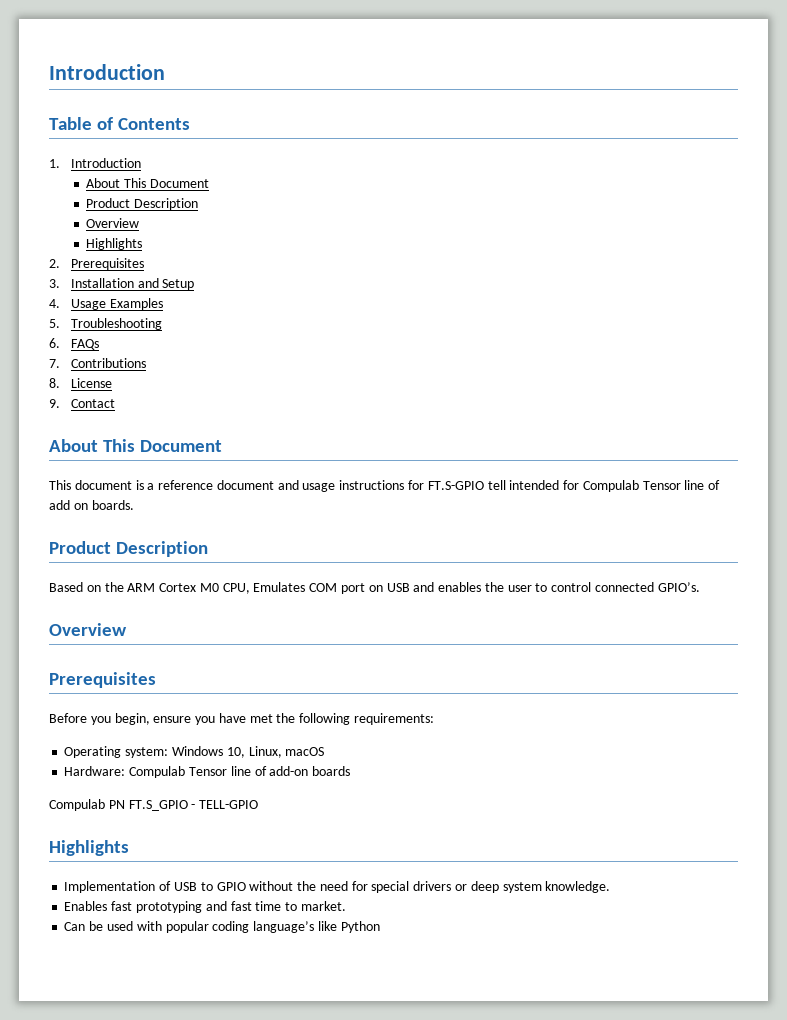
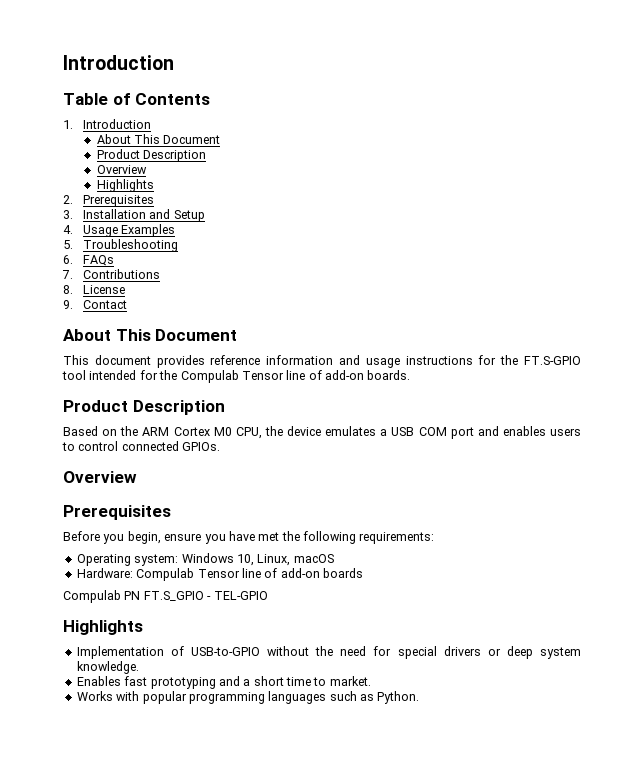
[135,480,274,490] is a reference document -> [156,355,334,368] provides reference information
[427,480,506,490] FT.S-GPIO tell -> [500,355,582,365] [62,370,86,380] the FT.S-GPIO tool
[582,480,721,492] [49,500,88,510] Compulab Tensor line of add on -> [159,370,364,383] the Compulab Tensor line of add-on
[253,582,532,594] Emulates COM port on USB and enables the user -> [264,426,581,439] the device emulates a USB COM port and enables users
[657,582,700,592] GPIO’s. -> [182,442,221,451] GPIOs.
[199,800,259,809] TELL-GPIO -> [213,591,268,600] TEL-GPIO
[173,882,246,891] USB to GPIO -> [190,647,260,656] USB-to-GPIO
[230,901,252,911] fast -> [243,676,284,686] a short
[64,921,380,933] Can be used with popular coding language’s like Python -> [76,691,420,704] Works with popular programming languages such as Python.

